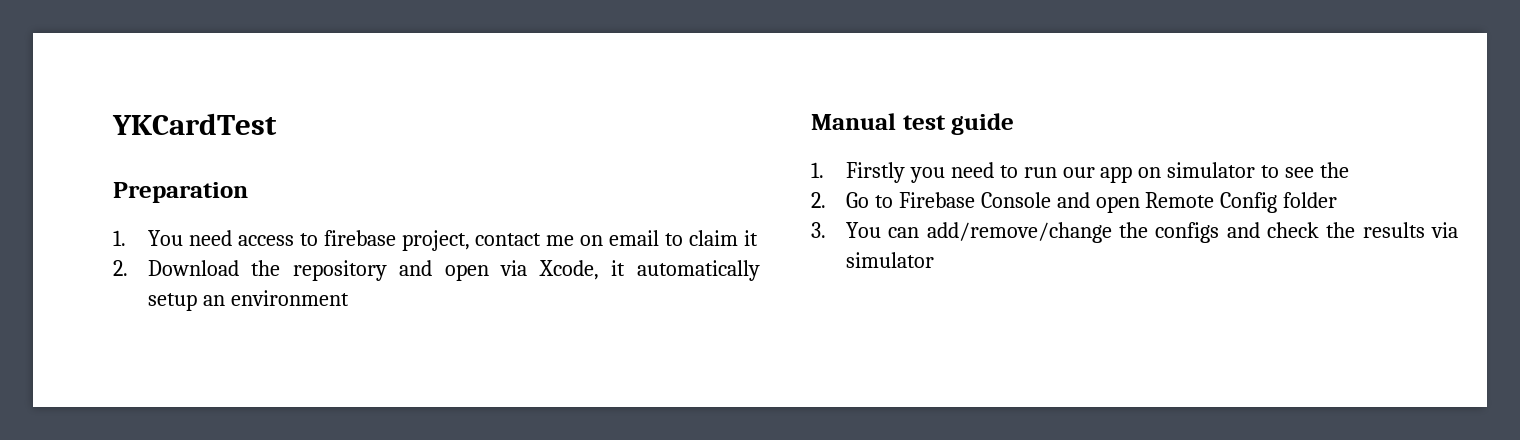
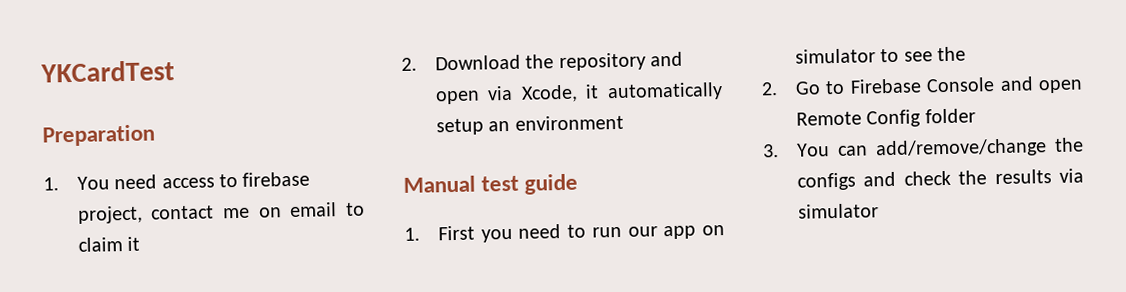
[845,162,905,183] Firstly -> [437,225,475,241] First

